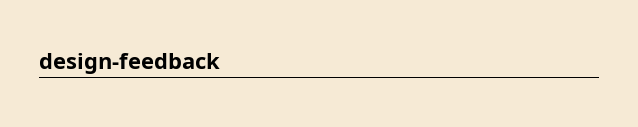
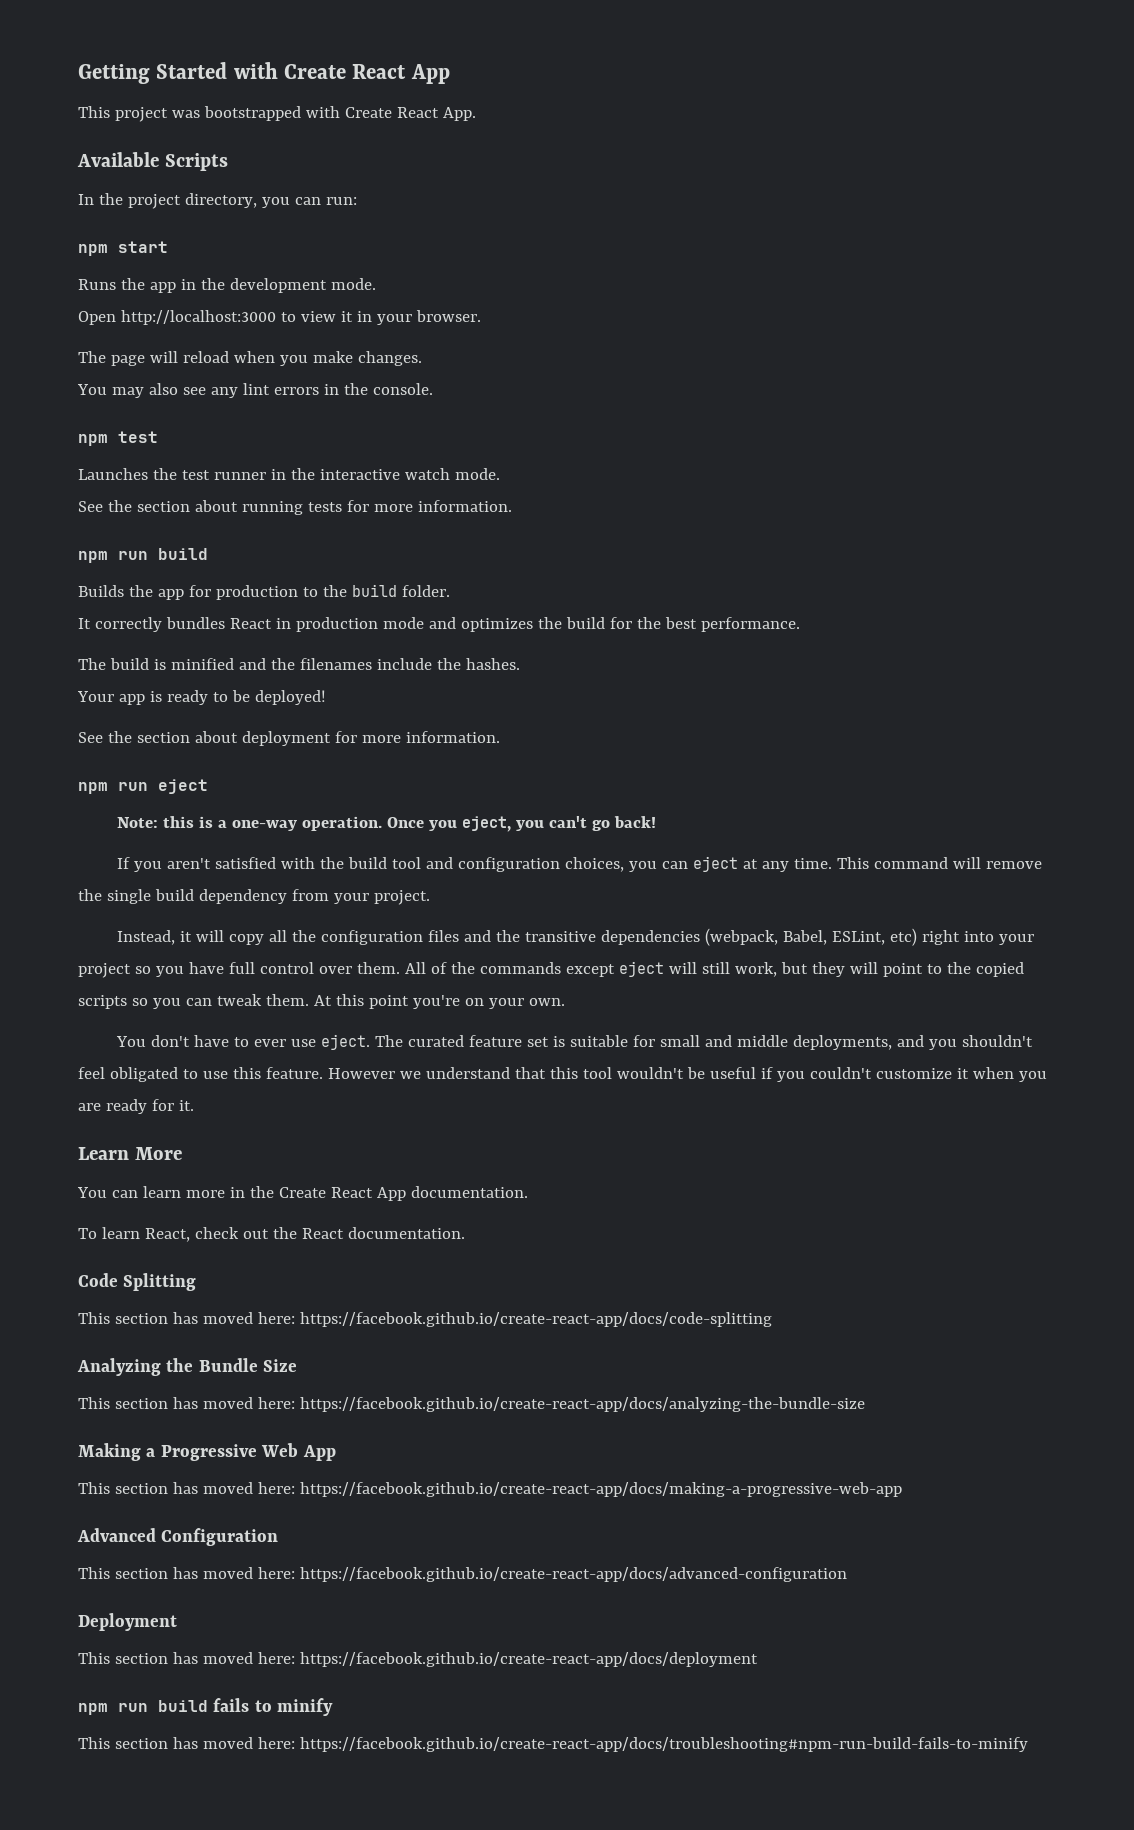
[39,53,220,74] design-feedback -> [78,62,450,84] [78,106,476,122] [77,152,228,171] [78,193,357,209] [78,241,168,256] [78,278,376,293] [78,310,481,325] [78,351,422,366] [77,383,433,398] [78,431,158,446] [78,468,500,480] [78,500,512,515] [78,548,208,563] [78,584,450,600] [78,617,800,632] [78,658,520,670] [77,690,326,705] [78,731,500,746] [78,779,208,794] [117,816,657,832] [117,856,1043,872] [78,889,430,905] [117,928,1035,946] [78,961,1024,978] [78,994,565,1009] [116,1034,1034,1050] [78,1067,1047,1082] [78,1099,194,1114] [78,1147,182,1160] [77,1186,528,1201] [78,1227,465,1242] [78,1273,197,1291] [78,1312,772,1327] [77,1358,298,1376] [78,1397,865,1412] [78,1443,336,1461] [78,1482,902,1497] [77,1528,279,1546] [78,1567,847,1582] [78,1613,177,1631] [78,1652,758,1667] [78,1698,334,1716] [78,1737,1028,1752] Getting Started with Create React App // This project was bootstrapped with Create React App. // Available Scripts // In the project directory, you can run: // npm start // Runs the app in the development mode. // Open http://localhost:3000 to view it in your browser. // The page will reload when you make changes. // You may also see any lint errors in the console. // npm test // Launches the test runner in the interactive watch mode. // See the section about running tests for more information. // npm run build // Builds the app for production to the build folder. // It correctly bundles React in production mode and optimizes the build for the best performance. // The build is minified and the filenames include the hashes. // Your app is ready to be deployed! // See the section about deployment for more information. // npm run eject // Note: this is a one-way operation. Once you eject, you can't go back! // If you aren't satisfied with the build tool and configuration choices, you can eject at any time. This command will remove the single build dependency from your project. // Instead, it will copy all the configuration files and the transitive dependencies (webpack, Babel, ESLint, etc) right into your project so you have full control over them. All of the commands except eject will still work, but they will point to the copied scripts so you can tweak them. At this point you're on your own. // You don't have to ever use eject. The curated feature set is suitable for small and middle deployments, and you shouldn't feel obligated to use this feature. However we understand that this tool wouldn't be useful if you couldn't customize it when you are ready for it. // Learn More // You can learn more in the Create React App documentation. // To learn React, check out the React documentation. // Code Splitting // This section has moved here: https://facebook.github.io/create-react-app/docs/code-splitting // Analyzing the Bundle Size // This section has moved here: https://facebook.github.io/create-react-app/docs/analyzing-the-bundle-size // Making a Progressive Web App // This section has moved here: https://facebook.github.io/create-react-app/docs/making-a-progressive-web-app // Advanced Configuration // This section has moved here: https://facebook.github.io/create-react-app/docs/advanced-configuration // Deployment // This section has moved here: https://facebook.github.io/create-react-app/docs/deployment // npm run build fails to minify // This section has moved here: https://facebook.github.io/create-react-app/docs/troubleshooting#npm-run-build-fails-to-minify

